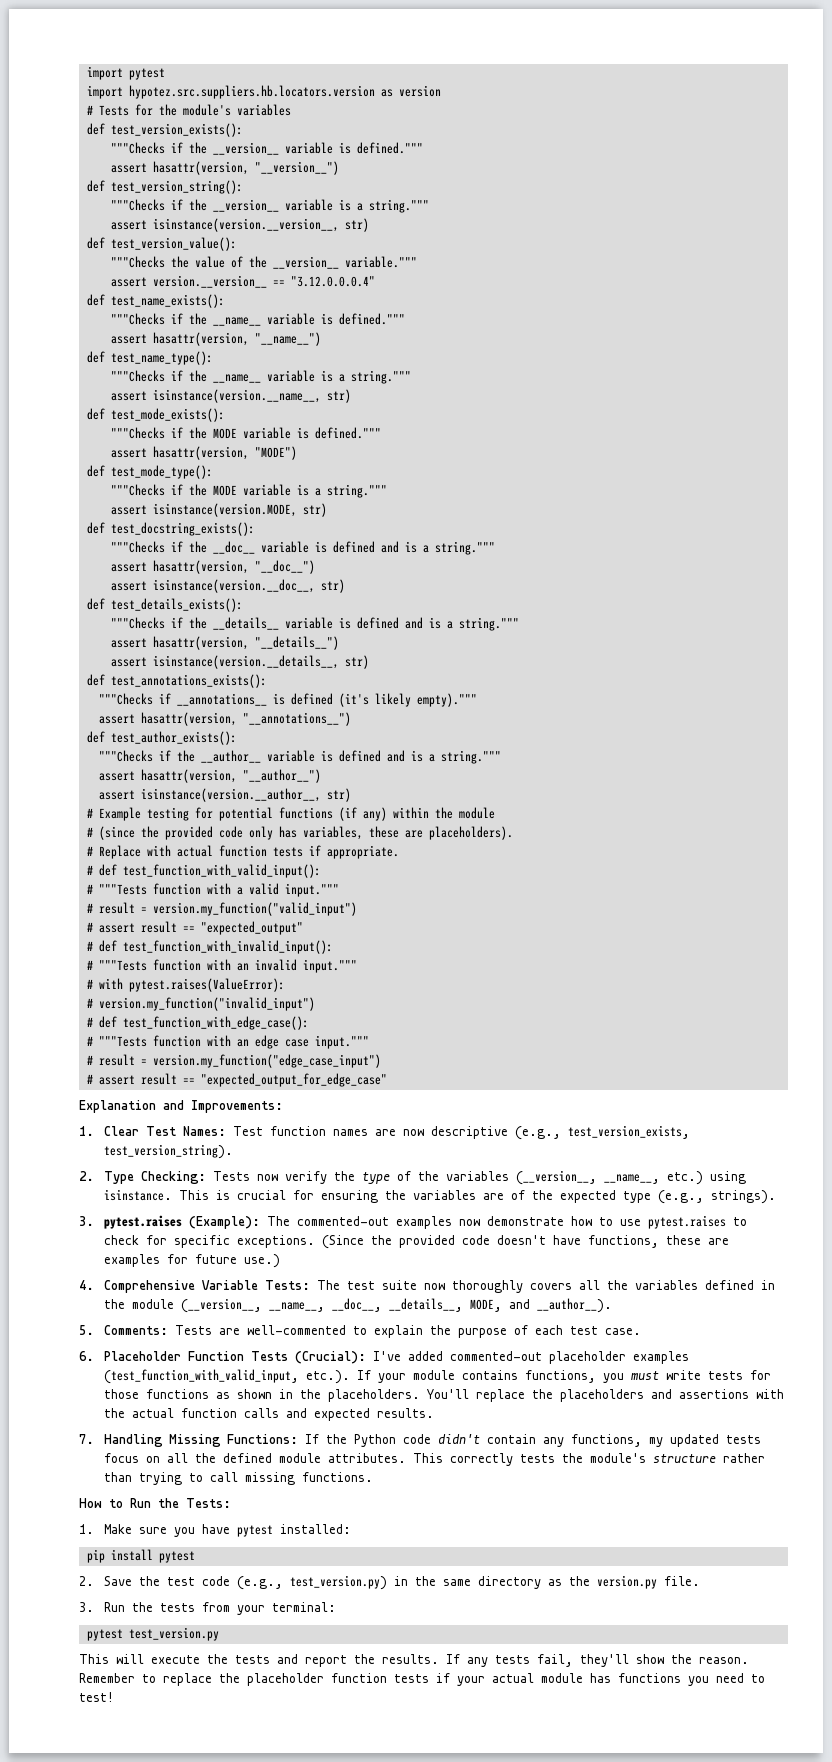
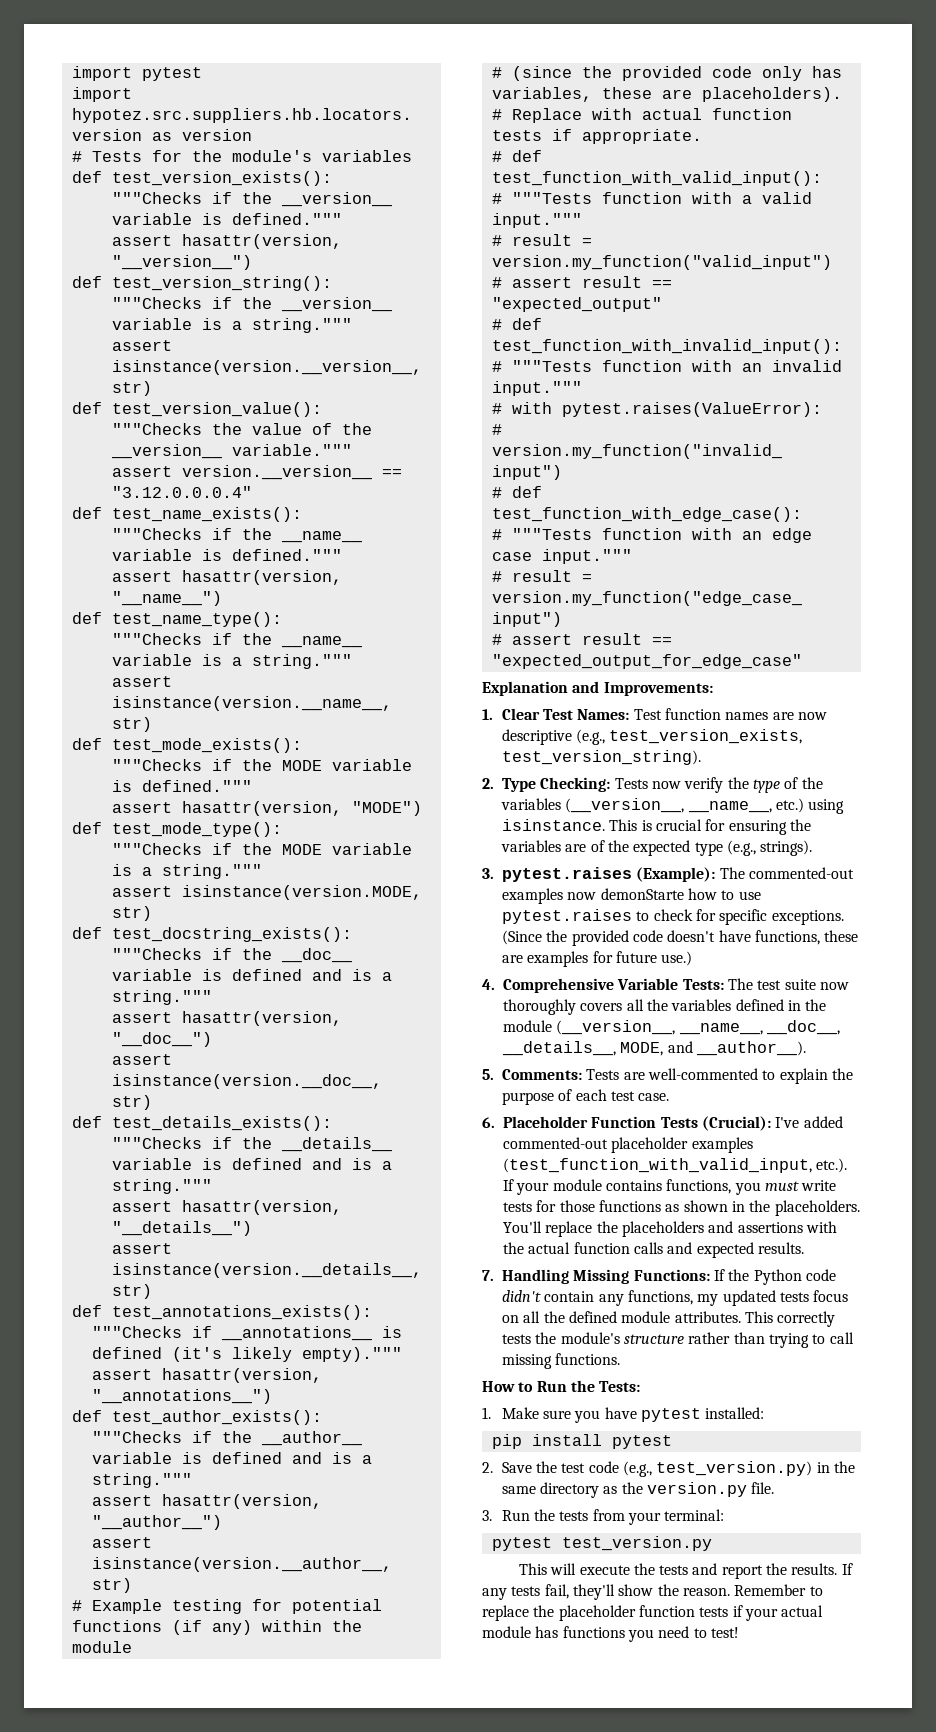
[486,1216,564,1226] demonstrate -> [600,888,684,900] demonStarte

